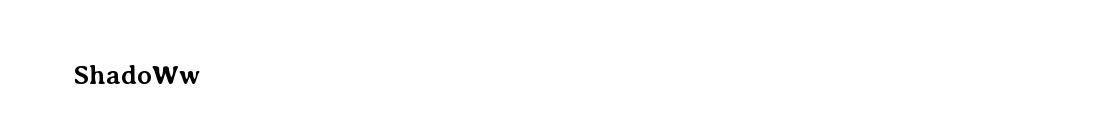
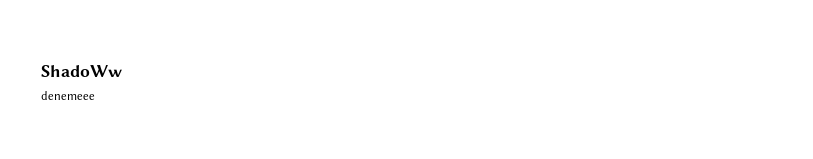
(200, 74) none -> [41,91,95,100] // denemeee

